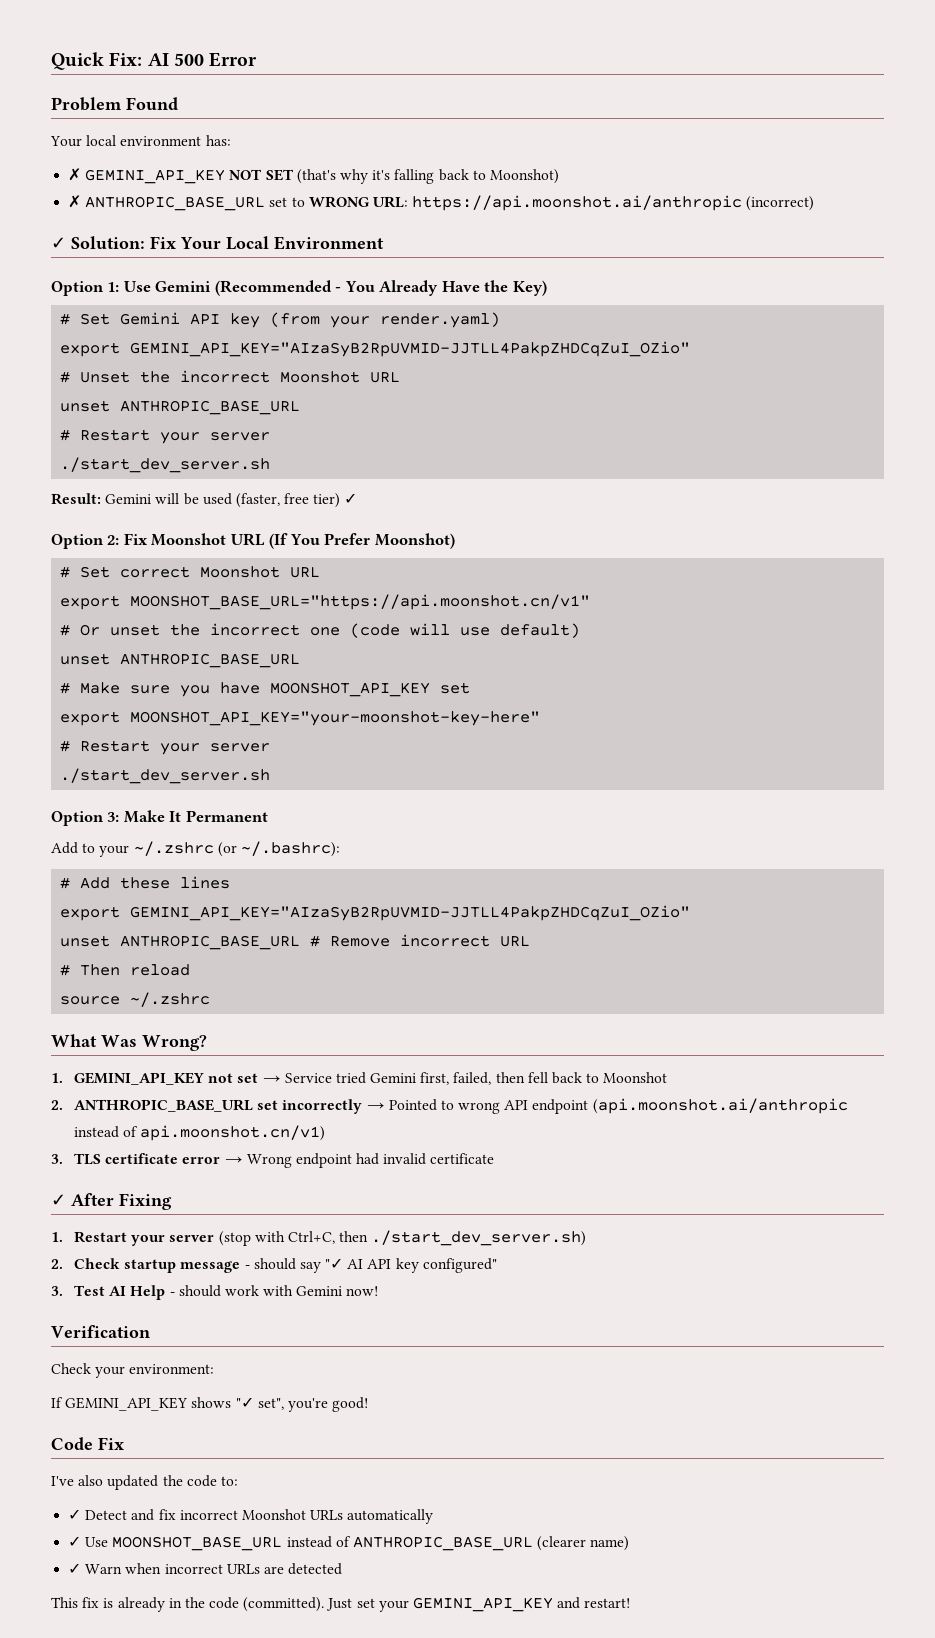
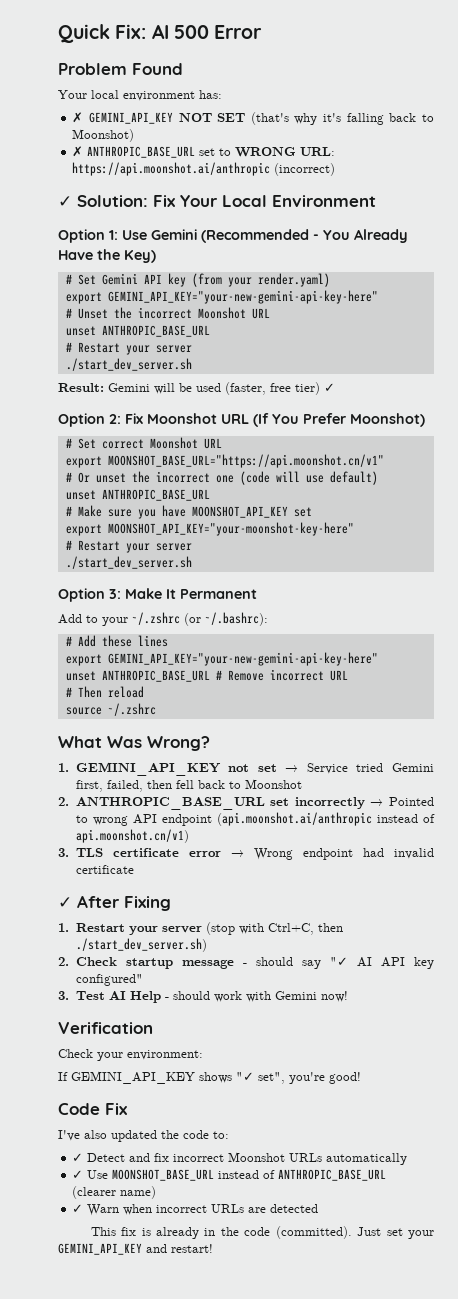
[130,341,691,357] GEMINI_API_KEY="AIzaSyB2RpUVMID-JJTLL4PakpZHDCqZuI_OZio" -> [107,290,378,304] GEMINI_API_KEY="your-new-gemini-api-key-here"
[130,905,691,921] GEMINI_API_KEY="AIzaSyB2RpUVMID-JJTLL4PakpZHDCqZuI_OZio" -> [107,652,378,666] GEMINI_API_KEY="your-new-gemini-api-key-here"

